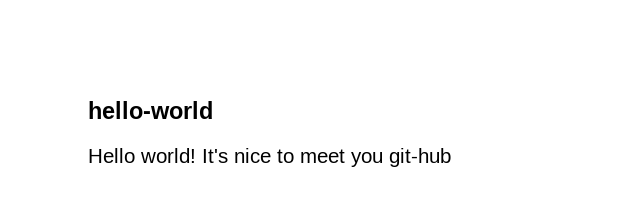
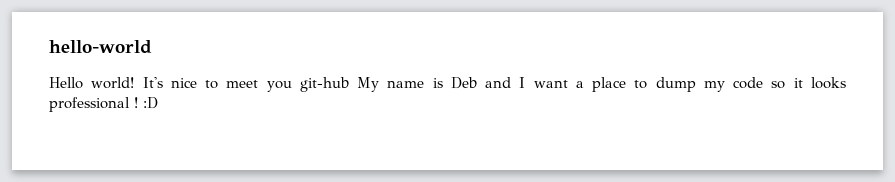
(451, 157) none -> [357,77,846,92] [49,97,158,112] My name is Deb and I want a place to dump my code so it looks professional ! :D

